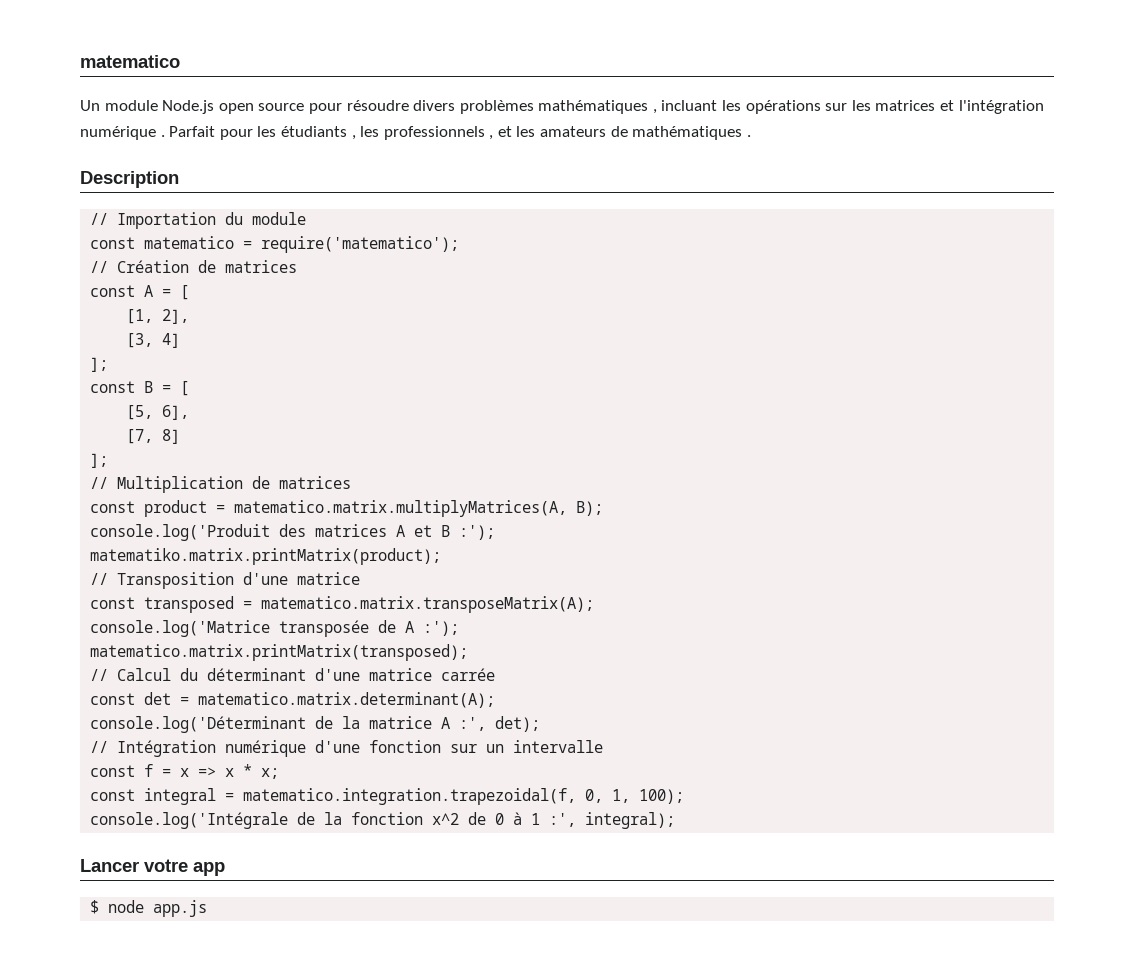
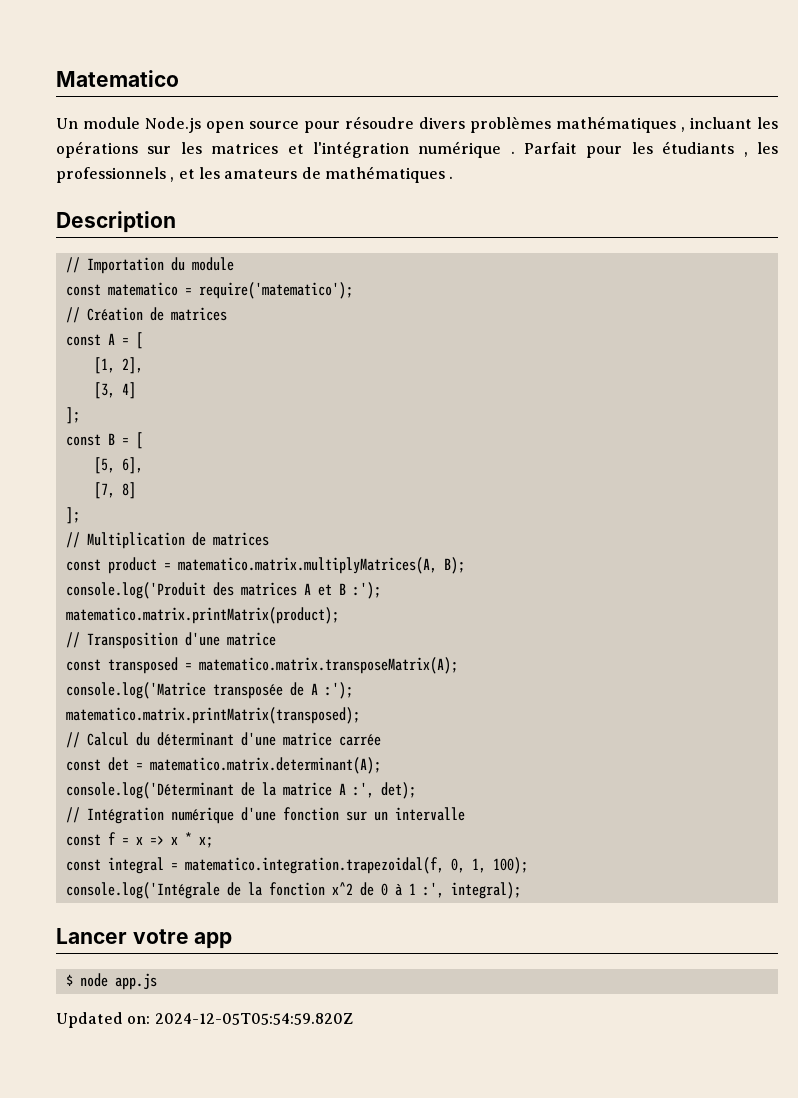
[80,55,180,68] matematico -> [56,70,179,87] Matematico
[90,548,442,565] matematiko.matrix.printMatrix(product); -> [65,607,339,624] matematico.matrix.printMatrix(product);
(208, 908) none -> [56,1012,353,1028] // Updated on: 2024-12-05T05:54:59.820Z

